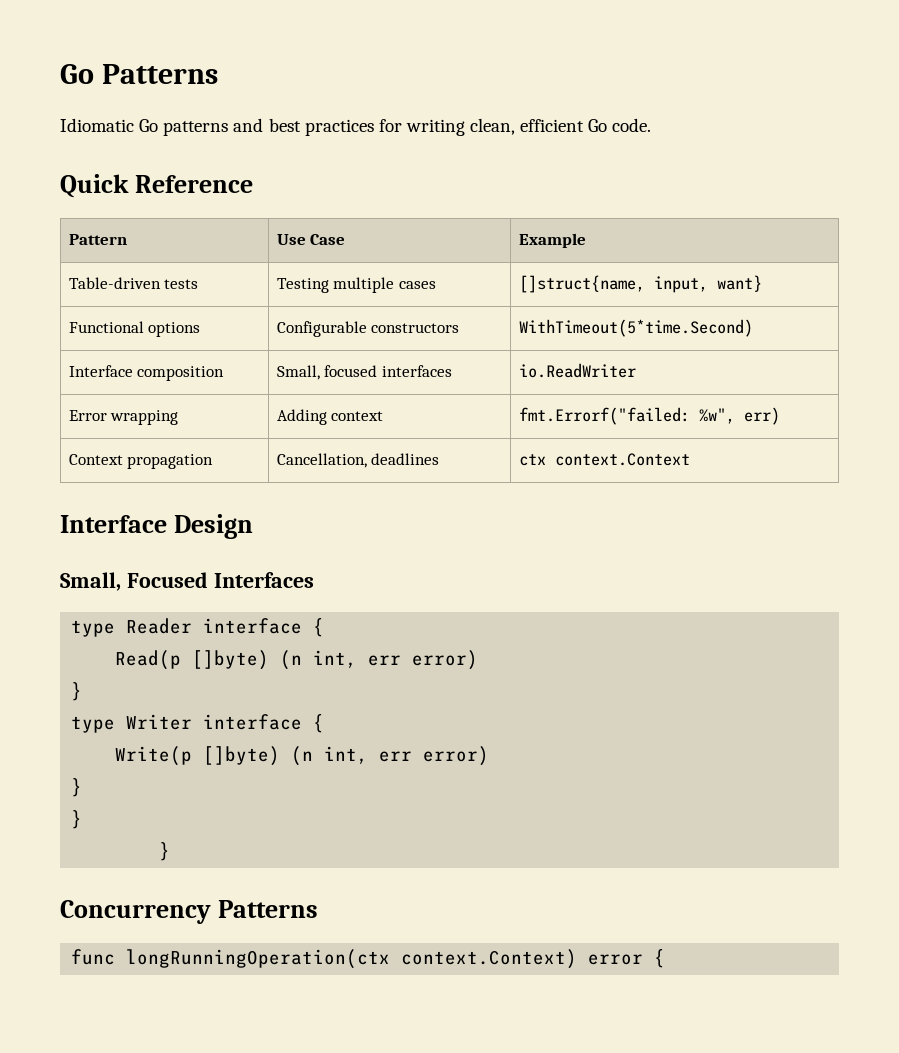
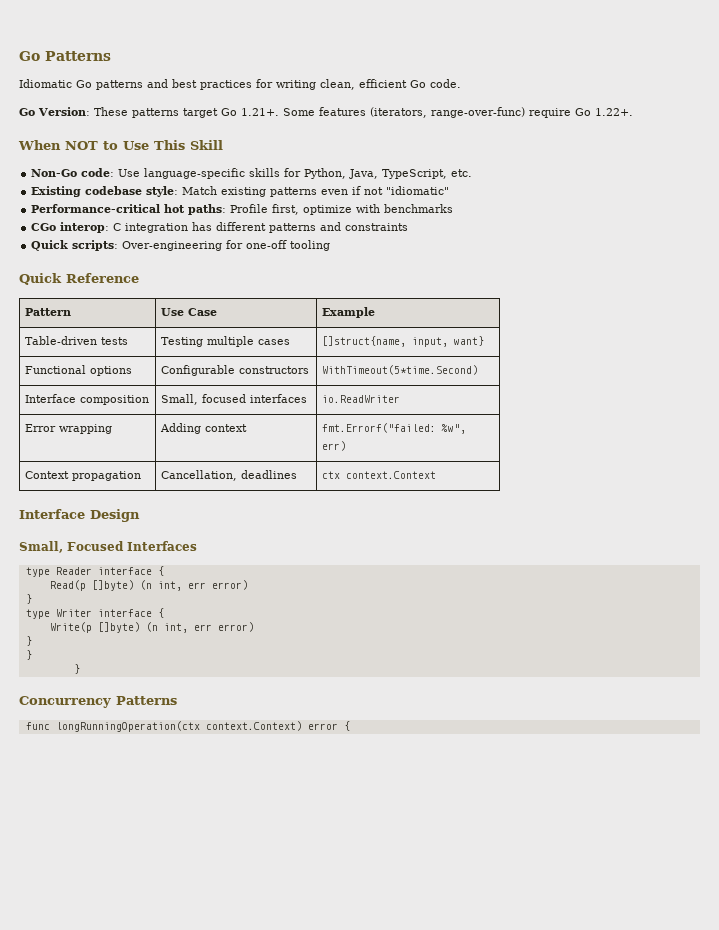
(652, 125) none -> [19,107,633,118] [18,140,223,150] [31,168,473,179] [31,186,450,197] [31,204,454,215] [31,222,409,233] [31,240,331,251] // Go Version: These patterns target Go 1.21+. Some features (iterators, range-over-func) require Go 1.22+. // When NOT to Use This Skill // Non-Go code: Use language-specific skills for Python, Java, TypeScript, etc. // Existing codebase style: Match existing patterns even if not "idiomatic" // Performance-critical hot paths: Profile first, optimize with benchmarks // CGo interop: C integration has different patterns and constraints // Quick scripts: Over-engineering for one-off tooling

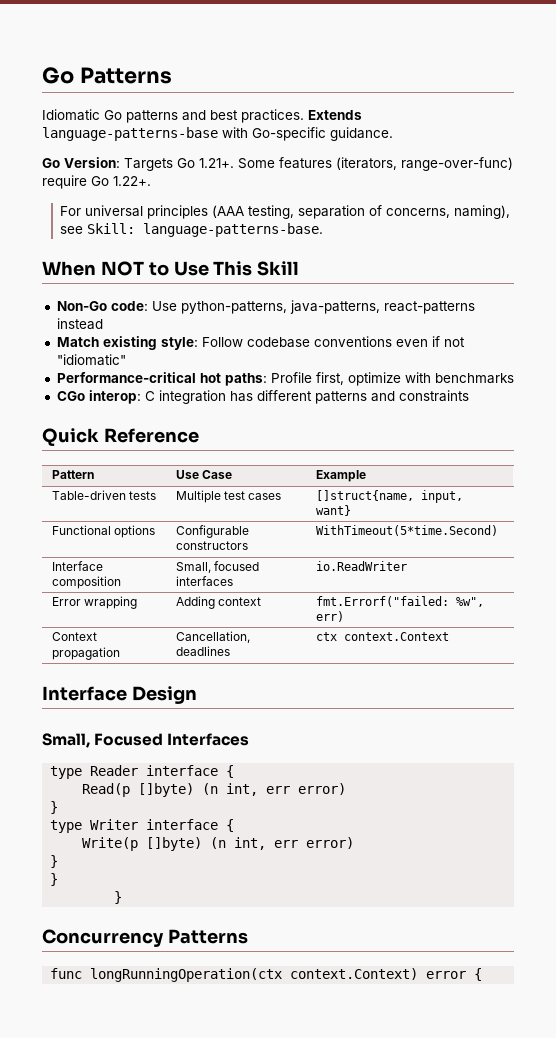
[200,79,461,90] practices for writing clean, efficient Go code. -> [241,109,362,123] [42,127,393,141] practices. Extends language-patterns-base with Go-specific guidance.
[94,107,218,118] These patterns target -> [124,158,173,171] Targets
(633, 112) none -> [60,205,511,219] [60,223,324,237] // For universal principles (AAA testing, separation of concerns, naming), see Skill: language-patterns-base.
[144,168,473,179] [31,186,318,197] language-specific skills for Python, Java, TypeScript, etc. // Existing codebase style: Match existing patterns -> [180,300,475,314] [56,318,103,330] [56,336,392,350] python-patterns, java-patterns, react-patterns instead // Match existing style: Follow codebase conventions
[31,240,331,251] // Quick scripts: Over-engineering for one-off tooling -> (469, 396) none
[161,336,255,347] Testing multiple -> [175,490,246,503] Multiple test

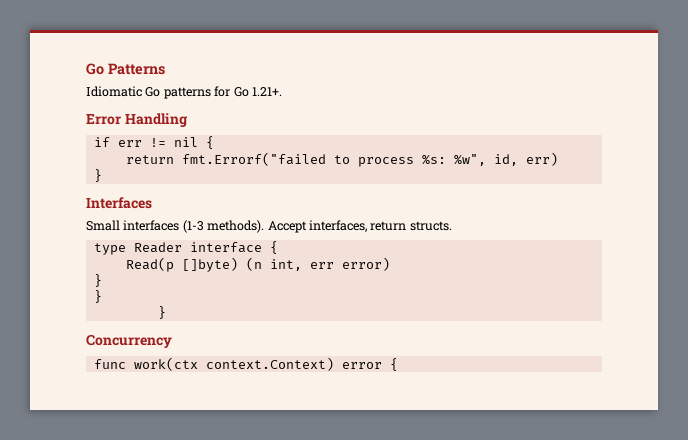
[182,109,362,123] [42,127,393,141] [42,157,513,171] [42,175,151,189] [60,205,511,219] [60,223,324,237] [42,261,300,276] [56,300,475,314] [56,318,103,330] [56,336,465,350] [56,354,126,366] [56,372,514,386] [56,390,469,404] [42,428,199,446] [51,470,94,479] [175,470,233,479] [315,470,366,482] [51,490,157,500] [175,490,282,503] [315,490,463,503] [315,505,351,516] [51,525,156,538] [175,525,249,538] [175,541,248,550] [315,525,498,536] [51,561,103,571] [51,576,121,589] [175,561,260,573] [175,576,233,586] [315,561,407,571] [51,596,138,609] [175,596,262,609] [315,596,484,607] [315,611,344,622] [51,632,97,641] [51,647,120,660] [175,631,250,643] [175,646,230,656] [315,632,449,641] [42,686,197,704] [42,733,250,748] and best practices. Extends language-patterns-base with Go-specific guidance. // Go Version: Targets Go 1.21+. Some features (iterators, range-over-func) require Go 1.22+. // For universal principles (AAA testing, separation of concerns, naming), see Skill: language-patterns-base. // When NOT to Use This Skill // Non-Go code: Use python-patterns, java-patterns, react-patterns instead // Match existing style: Follow codebase conventions even if not "idiomatic" // Performance-critical hot paths: Profile first, optimize with benchmarks // CGo interop: C integration has different patterns and constraints // Quick Reference // Pattern | Use Case | Example // Table-driven tests | Multiple test cases | []struct{name, input, want} // Functional options | Configurable constructors | WithTimeout(5*time.Second) // Interface composition | Small, focused interfaces | io.ReadWriter // Error wrapping | Adding context | fmt.Errorf("failed: %w", err) // Context propagation | Cancellation, deadlines | ctx context.Context // Interface Design // Small, Focused Interfaces -> [214,86,282,97] [86,113,188,127] [93,136,214,149] [125,152,558,167] [93,169,102,182] [86,197,152,209] [86,220,452,233] for Go 1.21+. // Error Handling // if err != nil { // return fmt.Errorf("failed to process %s: %w", id, err) // } // Interfaces // Small interfaces (1-3 methods). Accept interfaces, return structs.
[50,819,235,833] [82,837,355,851] [50,855,59,868] // type Writer interface { // Write(p []byte) (n int, err error) // } -> (102, 280) none
[167,929,248,944] Patterns -> (172, 341) none
[90,968,283,982] longRunningOperation(ctx -> [133,357,198,371] work(ctx

